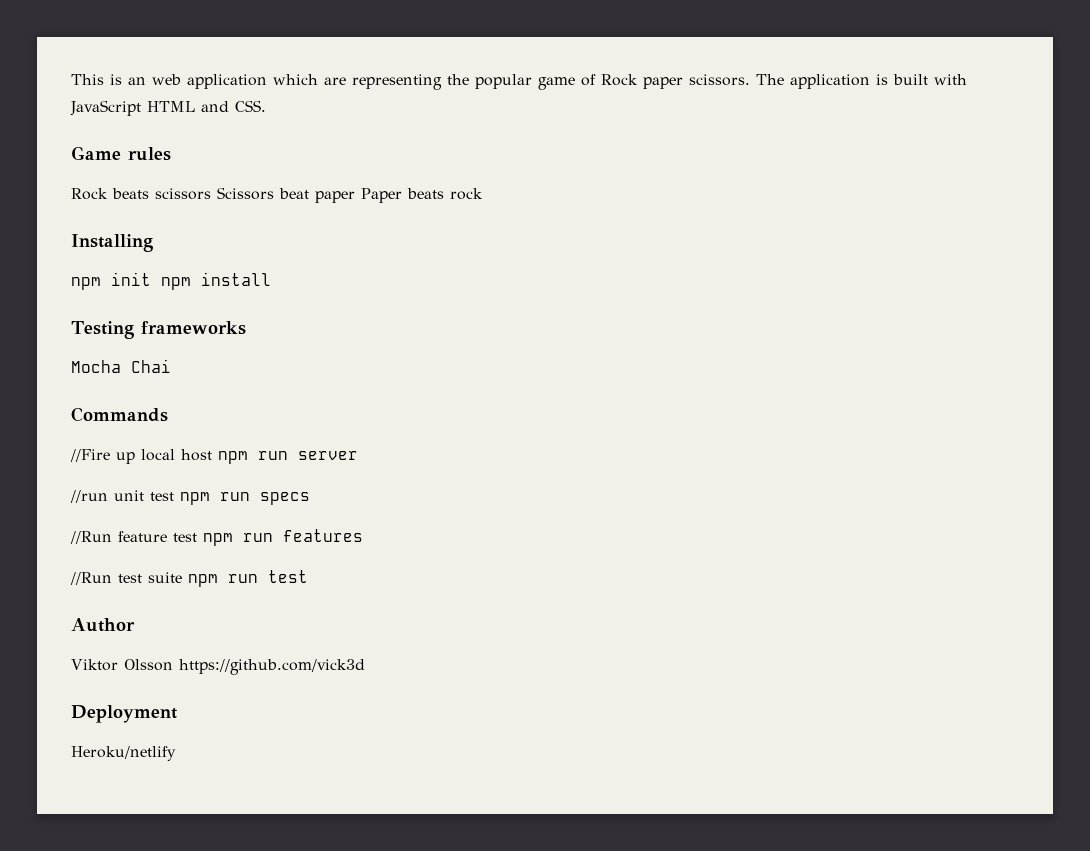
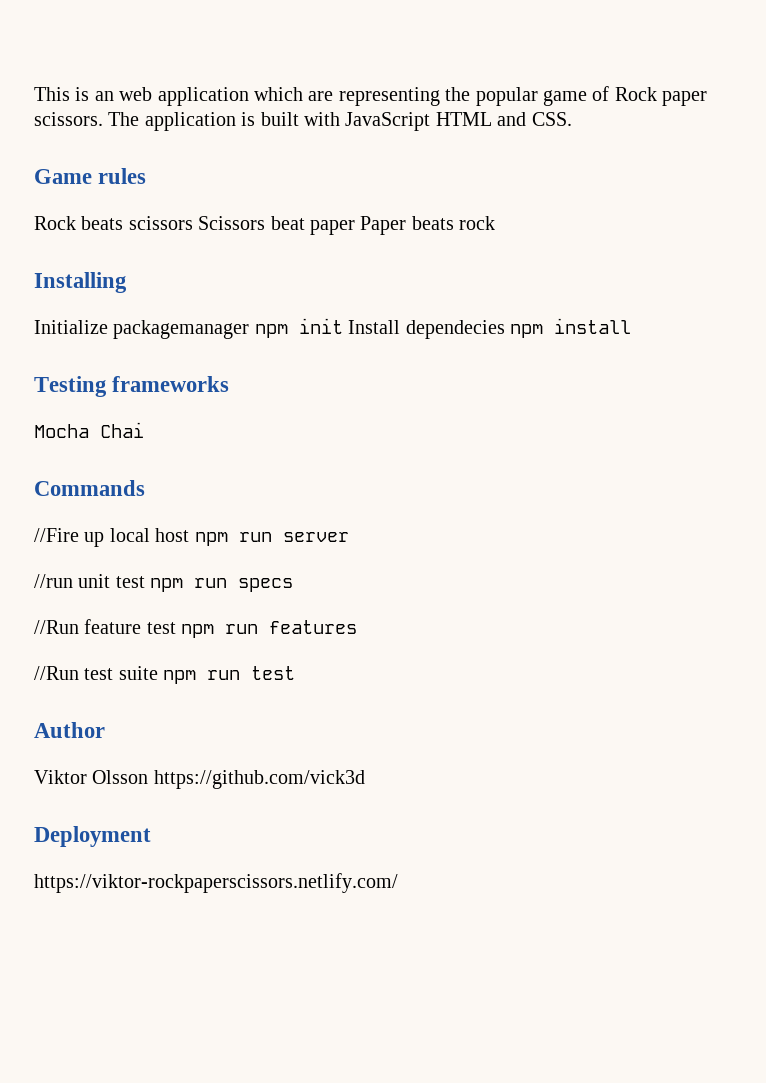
[71,272,151,290] npm init -> [34,318,505,339] Initialize packagemanager npm init Install dependecies
[71,746,176,761] Heroku/netlify -> [34,873,398,893] https://viktor-rockpaperscissors.netlify.com/

